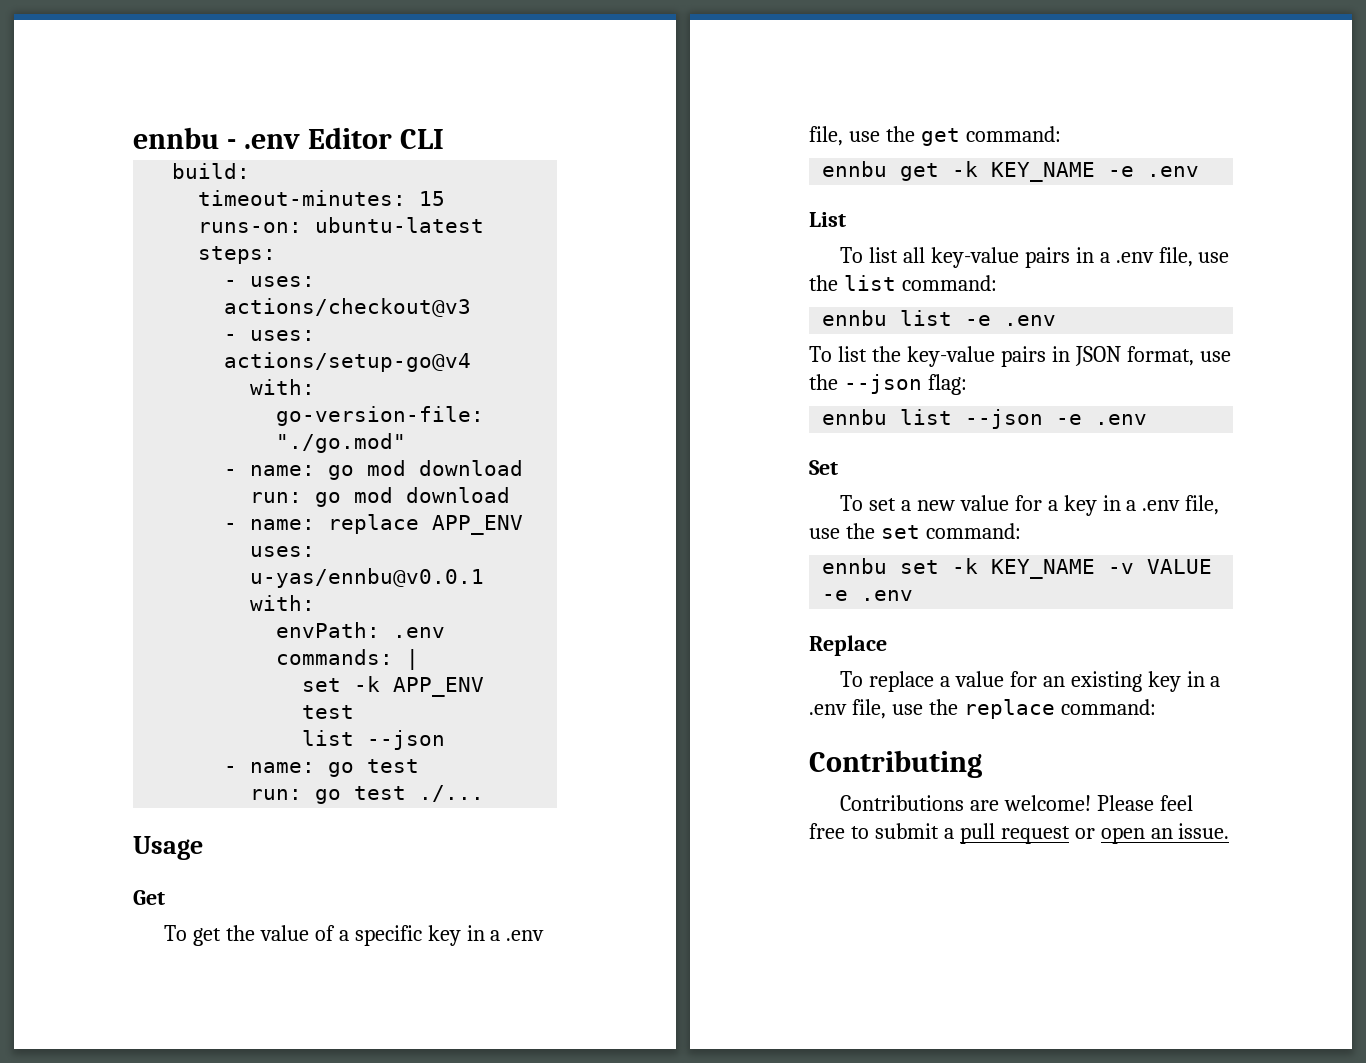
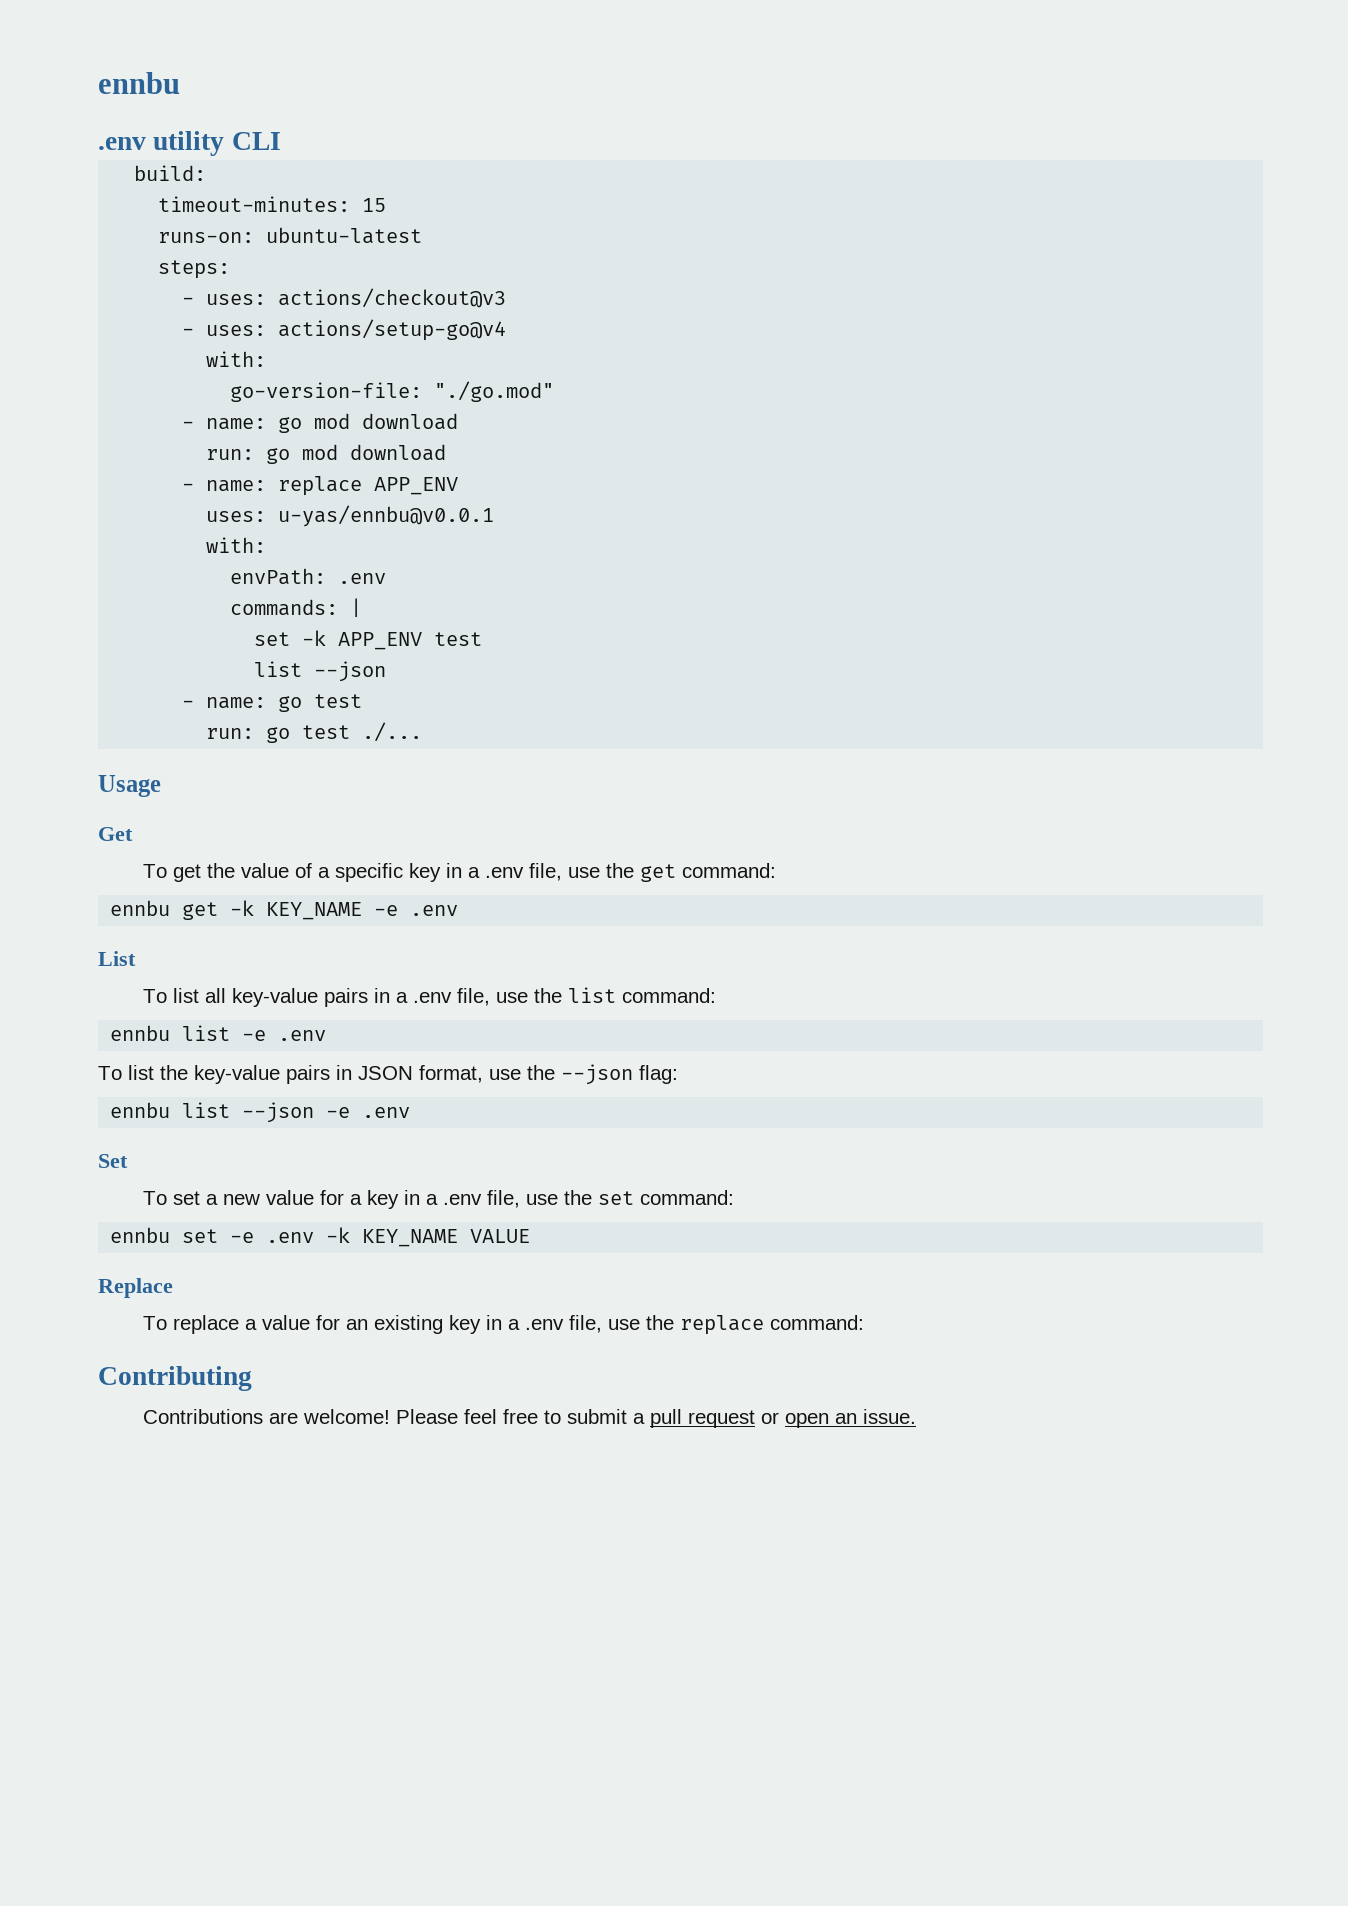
[133,127,392,149] ennbu - .env Editor -> [98,72,180,94] [98,131,225,156] ennbu // .env utility
[952,558,1135,579] -k KEY_NAME -v -> [230,1227,459,1247] -e .env -k KEY_NAME
[822,590,914,601] -e .env -> (531, 1236) none

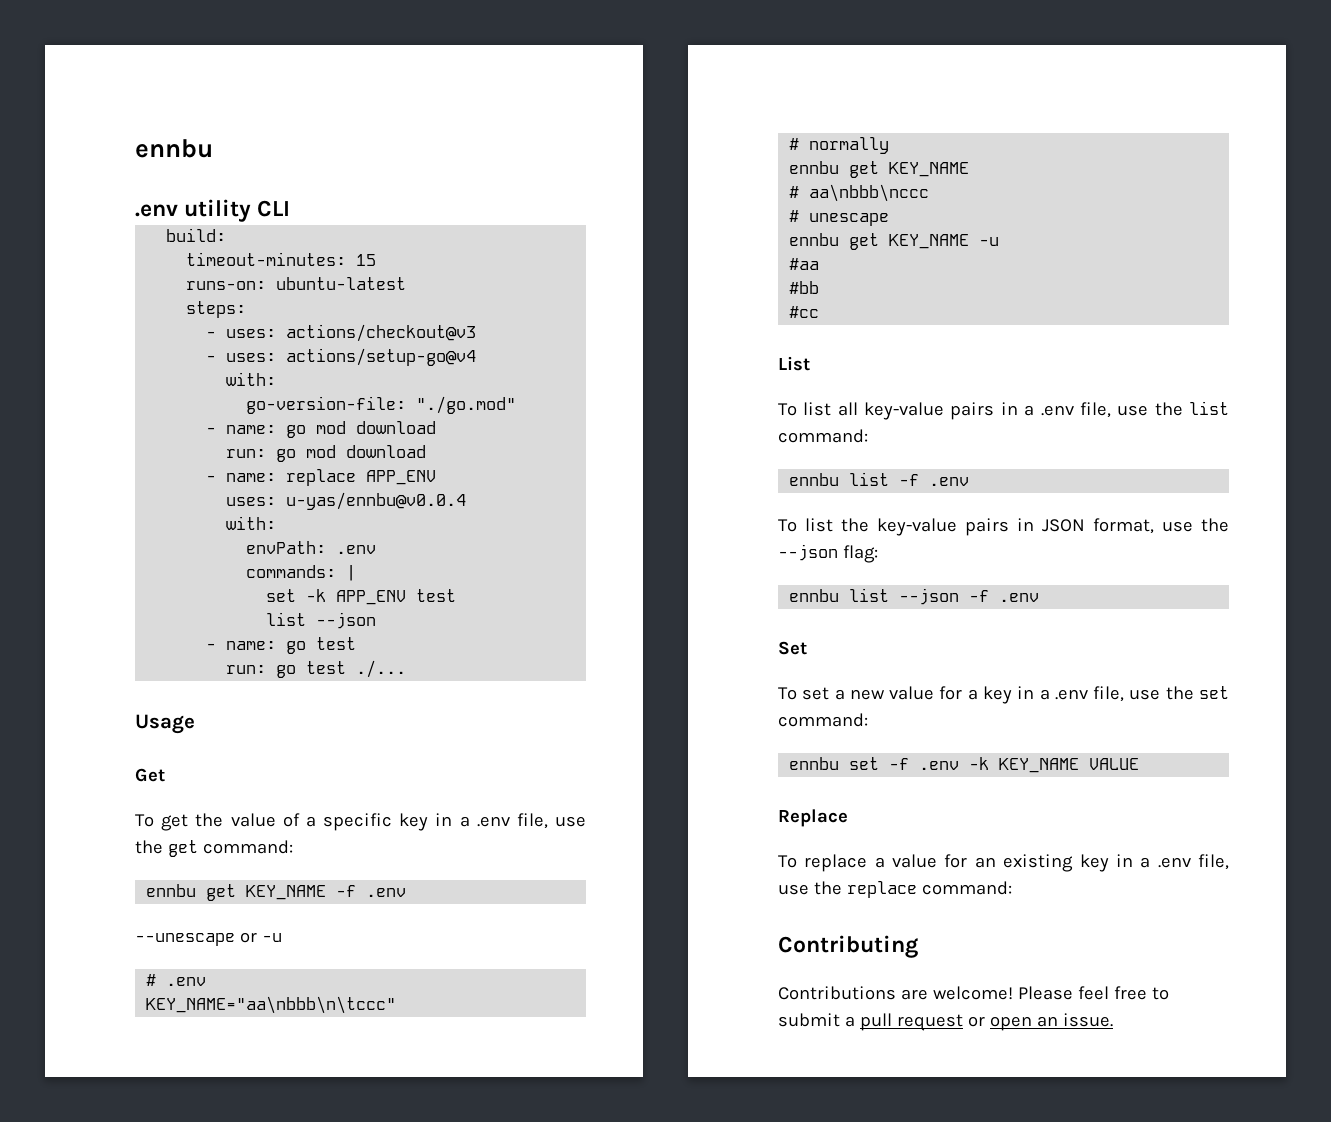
[278,505,495,527] u-yas/ennbu@v0.0.1 -> [286,492,467,510] u-yas/ennbu@v0.0.4
[230,900,459,920] -k KEY_NAME -e .env -> [246,885,407,900] [135,932,282,946] [146,974,207,986] [146,996,397,1014] [789,137,890,154] [789,161,970,178] [789,184,930,202] [789,210,890,226] [789,233,1000,250] [789,258,820,270] [789,281,820,294] [789,306,820,318] KEY_NAME -f .env // --unescape or -u // # .env // KEY_NAME="aa\nbbb\n\tccc" // # normally // ennbu get KEY_NAME // # aa\nbbb\nccc // # unescape // ennbu get KEY_NAME -u // #aa // #bb // #cc
[242,1030,267,1041] -e -> [899,474,920,486] -f
[326,1107,351,1118] -e -> [969,590,990,602] -f
[230,1232,255,1243] -e -> [889,758,910,770] -f

